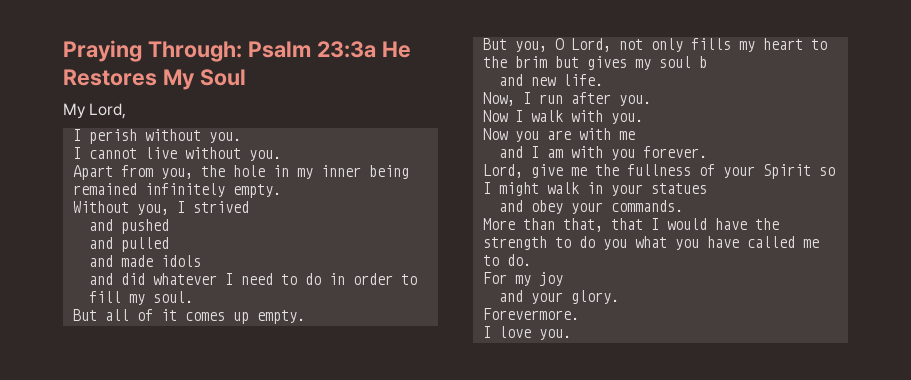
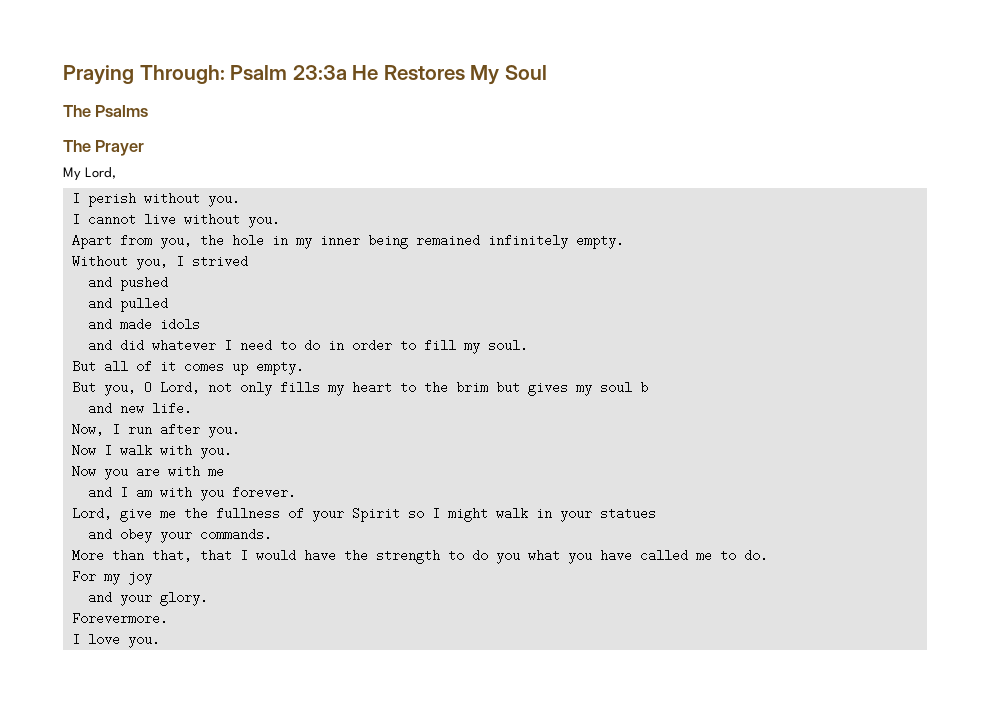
(246, 77) none -> [63,105,149,117] [63,140,145,156] // The Psalms // The Prayer

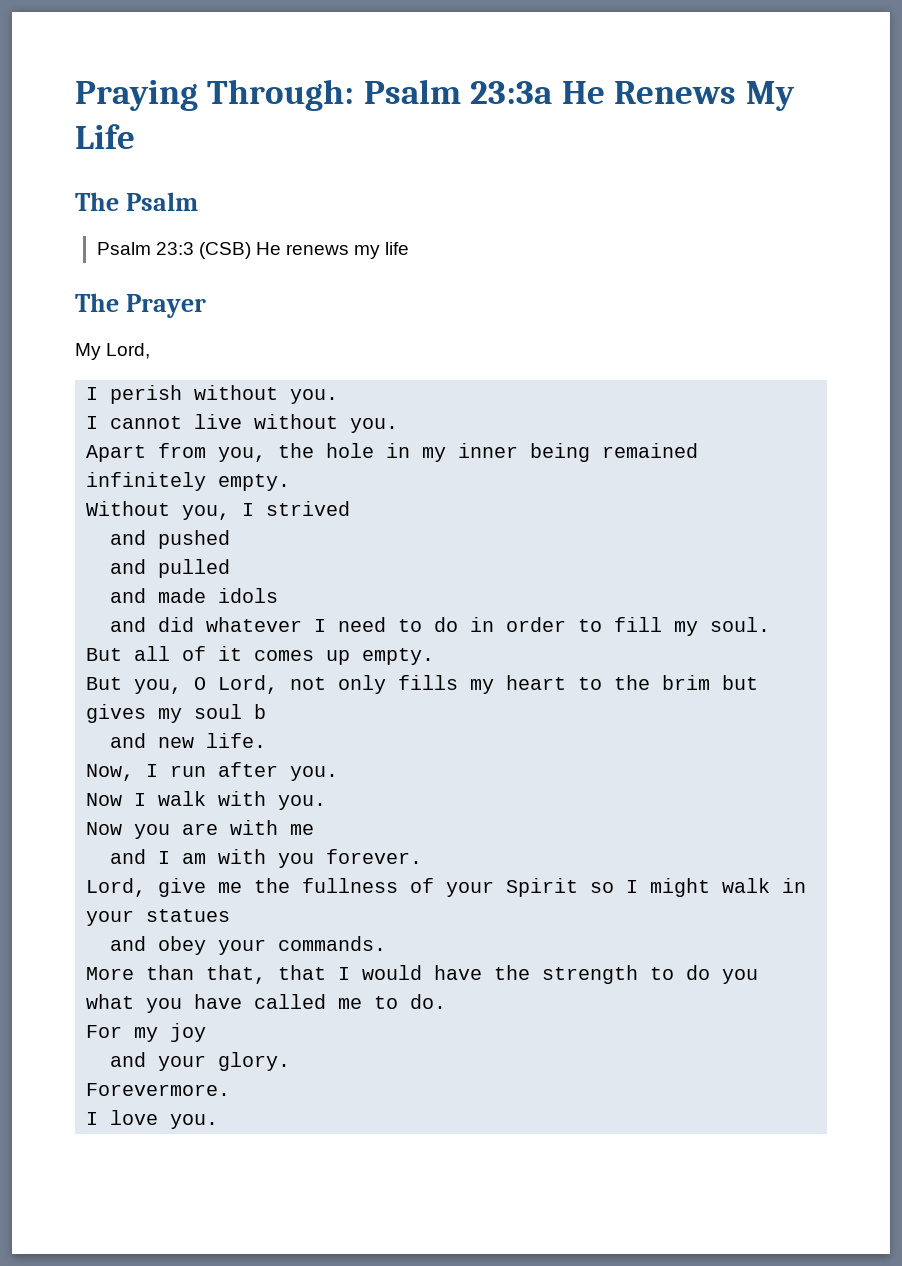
[383,65,547,85] [63,105,149,117] Restores My Soul // The Psalms -> [614,81,795,111] [75,124,135,149] [75,192,199,211] [96,242,410,259] Renews My Life // The Psalm // Psalm 23:3 (CSB) He renews my life

